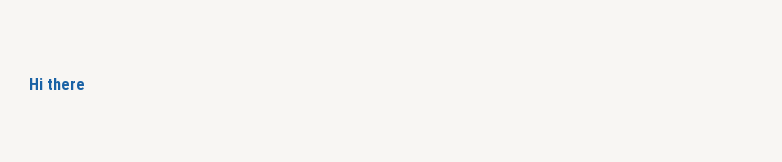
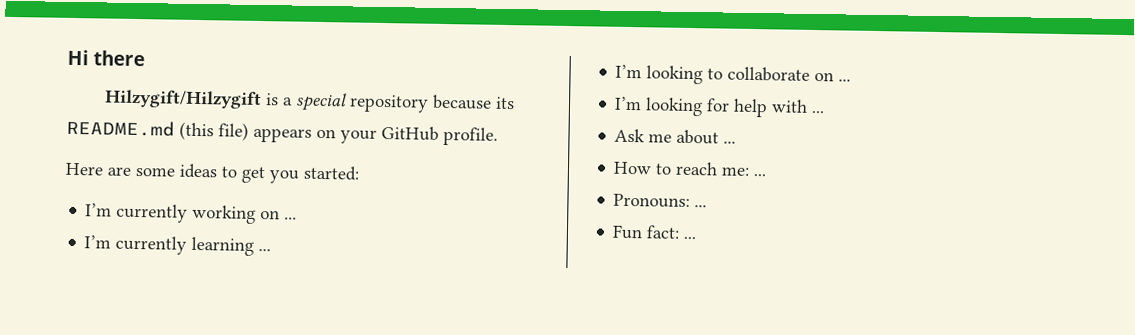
(86, 84) none -> [103,89,515,113] [66,119,498,146] [65,162,359,184] [85,203,298,224] [84,235,272,256] [615,64,852,85] [614,96,825,118] [614,128,737,145] [613,161,767,177] [613,193,708,208] [612,224,697,240] // Hilzygift/Hilzygift is a special repository because its README.md (this file) appears on your GitHub profile. // Here are some ideas to get you started: // I’m currently working on ... // I’m currently learning ... // I’m looking to collaborate on ... // I’m looking for help with ... // Ask me about ... // How to reach me: ... // Pronouns: ... // Fun fact: ...

